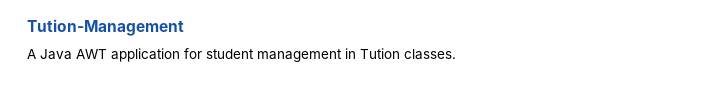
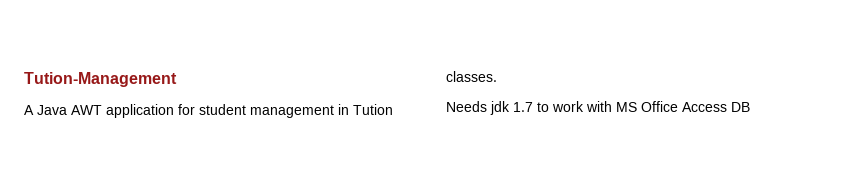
(456, 54) none -> [446,101,750,115] // Needs jdk 1.7 to work with MS Office Access DB

